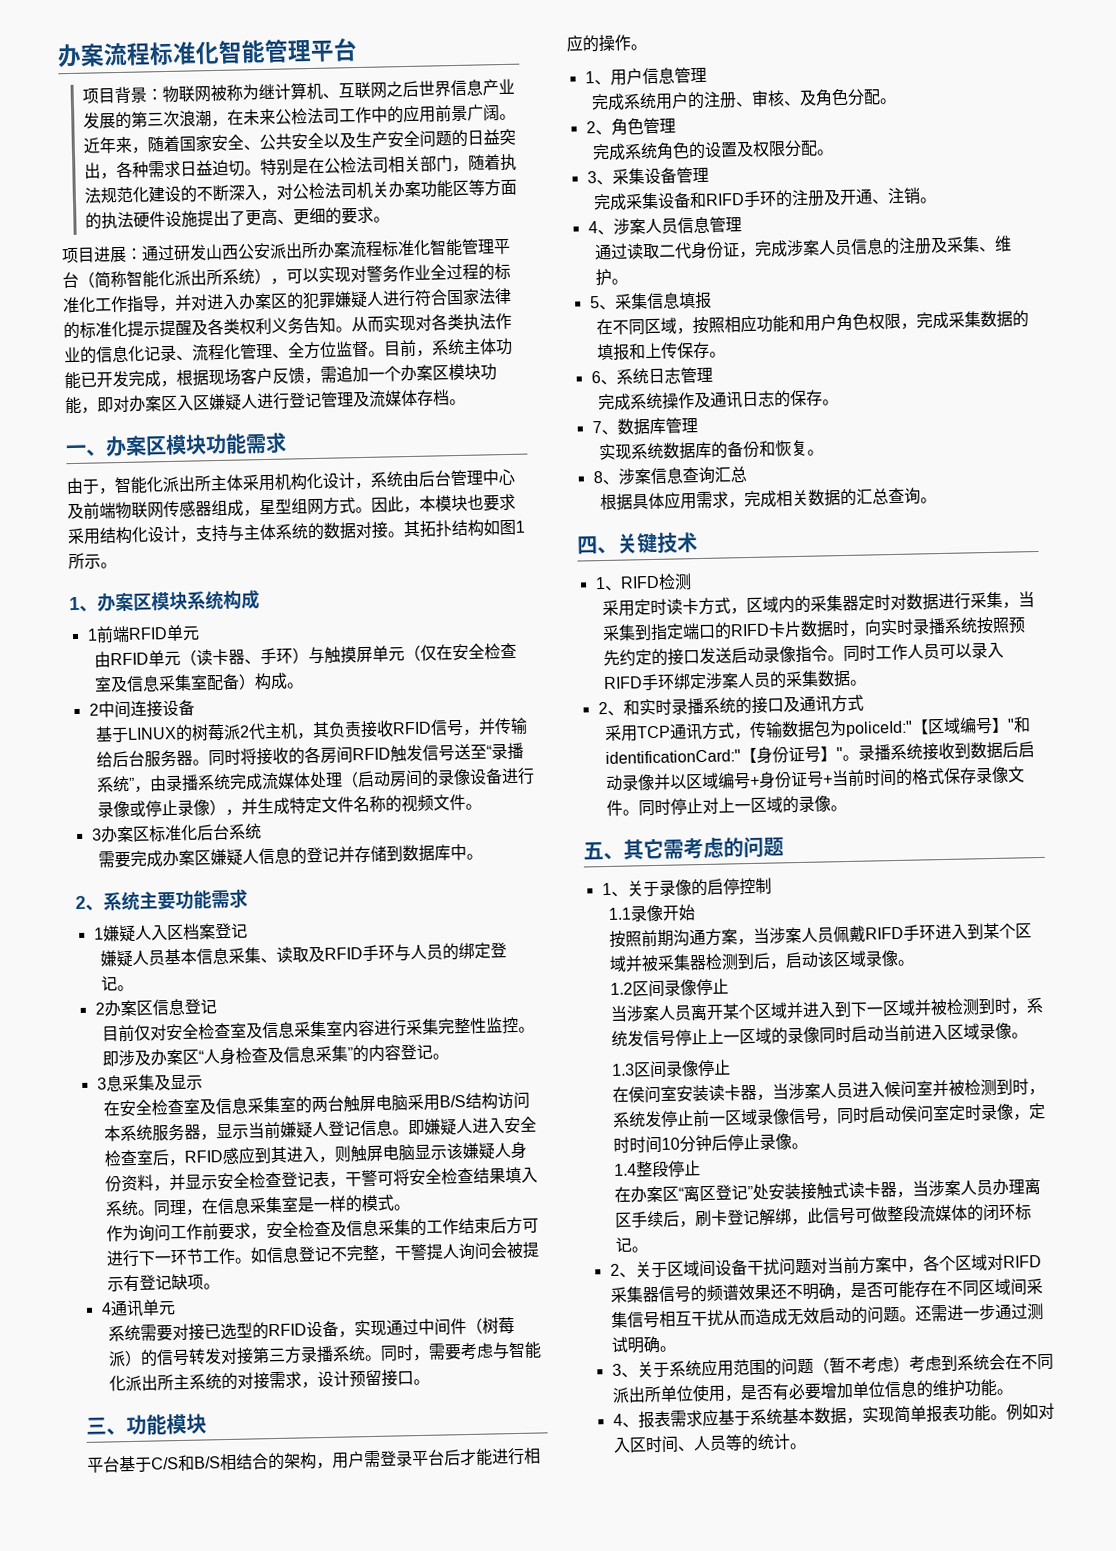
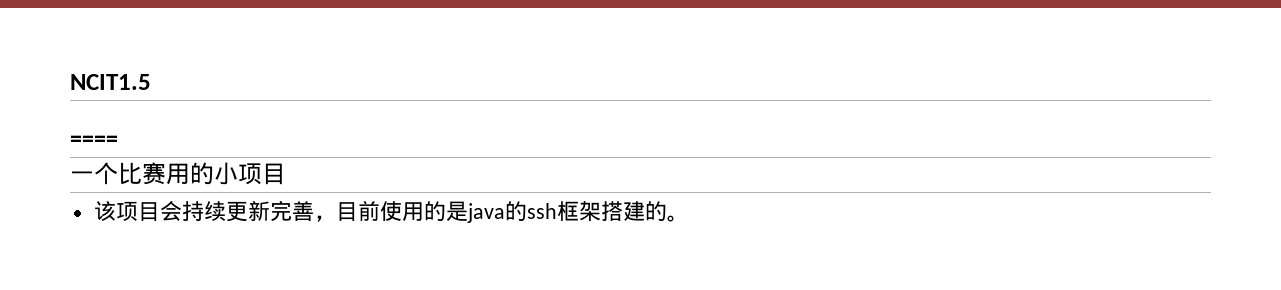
[57,38,358,68] [81,78,515,104] [82,104,516,130] [82,128,516,154] [83,153,517,180] [83,179,517,204] [84,206,390,230] [61,238,511,264] [62,262,511,289] [62,287,512,314] [63,312,512,340] [63,337,513,364] [64,363,497,390] [65,389,466,415] [66,432,287,458] [66,468,515,495] [67,493,516,520] [67,519,525,545] [68,552,117,570] [69,589,260,612] [86,624,200,644] [93,642,517,668] [93,672,304,693] [88,699,195,719] [94,717,528,743] [95,742,524,768] [95,767,535,793] [96,793,482,818] [91,823,262,843] [97,843,483,869] [75,888,248,912] [93,922,248,943] [99,942,507,968] [100,975,134,992] [94,998,217,1017] [101,1016,535,1043] [101,1043,449,1067] [96,1074,203,1092] [102,1091,530,1117] [103,1116,537,1142] [103,1141,527,1167] [104,1166,538,1193] [104,1194,410,1217] [105,1216,539,1242] [105,1241,540,1268] [106,1273,220,1293] [100,1299,176,1318] [107,1317,515,1342] [107,1341,542,1367] [108,1369,430,1392] [86,1413,207,1436] [87,1447,541,1473] [566,34,647,53] [584,67,707,86] [590,88,897,111] [585,117,676,136] [591,139,834,161] [586,167,709,186] [592,187,937,211] [587,216,742,236] [593,235,1012,261] [594,268,628,287] [589,291,712,311] [595,310,1029,336] [596,341,726,361] [590,367,713,386] [597,389,839,411] [591,417,698,436] [598,439,824,461] [592,466,747,486] [599,487,937,511] [577,532,698,555] [594,573,692,592] [601,591,1035,617] [601,616,1026,642] [602,642,1004,667] [602,669,867,692] [597,694,864,716] [603,716,1031,742] [604,741,1035,765] [605,766,1025,792] [605,795,847,817] [583,836,784,861] [601,877,772,897] [607,904,696,922] [608,922,1032,948] [608,949,915,972] [609,978,729,998] [609,996,1044,1022] [610,1022,1028,1047] [611,1059,731,1079] [611,1078,1045,1104] [611,1102,1046,1128] [612,1133,808,1154] [613,1160,701,1178] [613,1178,1041,1203] [614,1203,1032,1229] [614,1236,648,1253] [609,1253,1042,1278] [609,1278,1043,1304] [610,1303,1044,1329] [610,1336,676,1354] [611,1353,1054,1378] [611,1379,1013,1404] [612,1402,1055,1429] [612,1433,791,1454] 办案流程标准化智能管理平台 // 项目背景：物联网被称为继计算机、互联网之后世界信息产业发展的第三次浪潮，在未来公检法司工作中的应用前景广阔。近年来，随着国家安全、公共安全以及生产安全问题的日益突出，各种需求日益迫切。特别是在公检法司相关部门，随着执法规范化建设的不断深入，对公检法司机关办案功能区等方面的执法硬件设施提出了更高、更细的要求。 // 项目进展：通过研发山西公安派出所办案流程标准化智能管理平台（简称智能化派出所系统），可以实现对警务作业全过程的标准化工作指导，并对进入办案区的犯罪嫌疑人进行符合国家法律的标准化提示提醒及各类权利义务告知。从而实现对各类执法作业的信息化记录、流程化管理、全方位监督。目前，系统主体功能已开发完成，根据现场客户反馈，需追加一个办案区模块功能，即对办案区入区嫌疑人进行登记管理及流媒体存档。 // 一、办案区模块功能需求 // 由于，智能化派出所主体采用机构化设计，系统由后台管理中心及前端物联网传感器组成，星型组网方式。因此，本模块也要求采用结构化设计，支持与主体系统的数据对接。其拓扑结构如图1所示。 // 1、办案区模块系统构成 // 1前端RFID单元 // 由RFID单元（读卡器、手环）与触摸屏单元（仅在安全检查室及信息采集室配备）构成。 // 2中间连接设备 // 基于LINUX的树莓派2代主机，其负责接收RFID信号，并传输给后台服务器。同时将接收的各房间RFID触发信号送至“录播系统”，由录播系统完成流媒体处理（启动房间的录像设备进行录像或停止录像），并生成特定文件名称的视频文件。 // 3办案区标准化后台系统 // 需要完成办案区嫌疑人信息的登记并存储到数据库中。 // 2、系统主要功能需求 // 1嫌疑人入区档案登记 // 嫌疑人员基本信息采集、读取及RFID手环与人员的绑定登记。 // 2办案区信息登记 // 目前仅对安全检查室及信息采集室内容进行采集完整性监控。即涉及办案区“人身检查及信息采集”的内容登记。 // 3息采集及显示 // 在安全检查室及信息采集室的两台触屏电脑采用B/S结构访问本系统服务器，显示当前嫌疑人登记信息。即嫌疑人进入安全检查室后，RFID感应到其进入，则触屏电脑显示该嫌疑人身份资料，并显示安全检查登记表，干警可将安全检查结果填入系统。同理，在信息采集室是一样的模式。 // 作为询问工作前要求，安全检查及信息采集的工作结束后方可进行下一环节工作。如信息登记不完整，干警提人询问会被提示有登记缺项。 // 4通讯单元 // 系统需要对接已选型的RFID设备，实现通过中间件（树莓派）的信号转发对接第三方录播系统。同时，需要考虑与智能化派出所主系统的对接需求，设计预留接口。 // 三、功能模块 // 平台基于C/S和B/S相结合的架构，用户需登录平台后才能进行相应的操作。 // 1、用户信息管理 // 完成系统用户的注册、审核、及角色分配。 // 2、角色管理 // 完成系统角色的设置及权限分配。 // 3、采集设备管理 // 完成采集设备和RIFD手环的注册及开通、注销。 // 4、涉案人员信息管理 // 通过读取二代身份证，完成涉案人员信息的注册及采集、维护。 // 5、采集信息填报 // 在不同区域，按照相应功能和用户角色权限，完成采集数据的填报和上传保存。 // 6、系统日志管理 // 完成系统操作及通讯日志的保存。 // 7、数据库管理 // 实现系统数据库的备份和恢复。 // 8、涉案信息查询汇总 // 根据具体应用需求，完成相关数据的汇总查询。 // 四、关键技术 // 1、RIFD检测 // 采用定时读卡方式，区域内的采集器定时对数据进行采集，当采集到指定端口的RIFD卡片数据时，向实时录播系统按照预先约定的接口发送启动录像指令。同时工作人员可以录入RIFD手环绑定涉案人员的采集数据。 // 2、和实时录播系统的接口及通讯方式 // 采用TCP通讯方式，传输数据包为policeId:"【区域编号】"和identificationCard:"【身份证号】"。录播系统接收到数据后启动录像并以区域编号+身份证号+当前时间的格式保存录像文件。同时停止对上一区域的录像。 // 五、其它需考虑的问题 // 1、关于录像的启停控制 // 1.1录像开始 // 按照前期沟通方案，当涉案人员佩戴RIFD手环进入到某个区域并被采集器检测到后，启动该区域录像。 // 1.2区间录像停止 // 当涉案人员离开某个区域并进入到下一区域并被检测到时，系统发信号停止上一区域的录像同时启动当前进入区域录像。 // 1.3区间录像停止 // 在侯问室安装读卡器，当涉案人员进入候问室并被检测到时，系统发停止前一区域录像信号，同时启动侯问室定时录像，定时时间10分钟后停止录像。 // 1.4整段停止 // 在办案区“离区登记”处安装接触式读卡器，当涉案人员办理离区手续后，刷卡登记解绑，此信号可做整段流媒体的闭环标记。 // 2、关于区域间设备干扰问题对当前方案中，各个区域对RIFD采集器信号的频谱效果还不明确，是否可能存在不同区域间采集信号相互干扰从而造成无效启动的问题。还需进一步通过测试明确。 // 3、关于系统应用范围的问题（暂不考虑）考虑到系统会在不同派出所单位使用，是否有必要增加单位信息的维护功能。 // 4、报表需求应基于系统基本数据，实现简单报表功能。例如对入区时间、人员等的统计 -> [70,74,151,90] [70,135,118,147] [70,162,286,185] [93,200,667,223] NCIT1.5 // ==== // 一个比赛用的小项目 // 该项目会持续更新完善，目前使用的是java的ssh框架搭建的

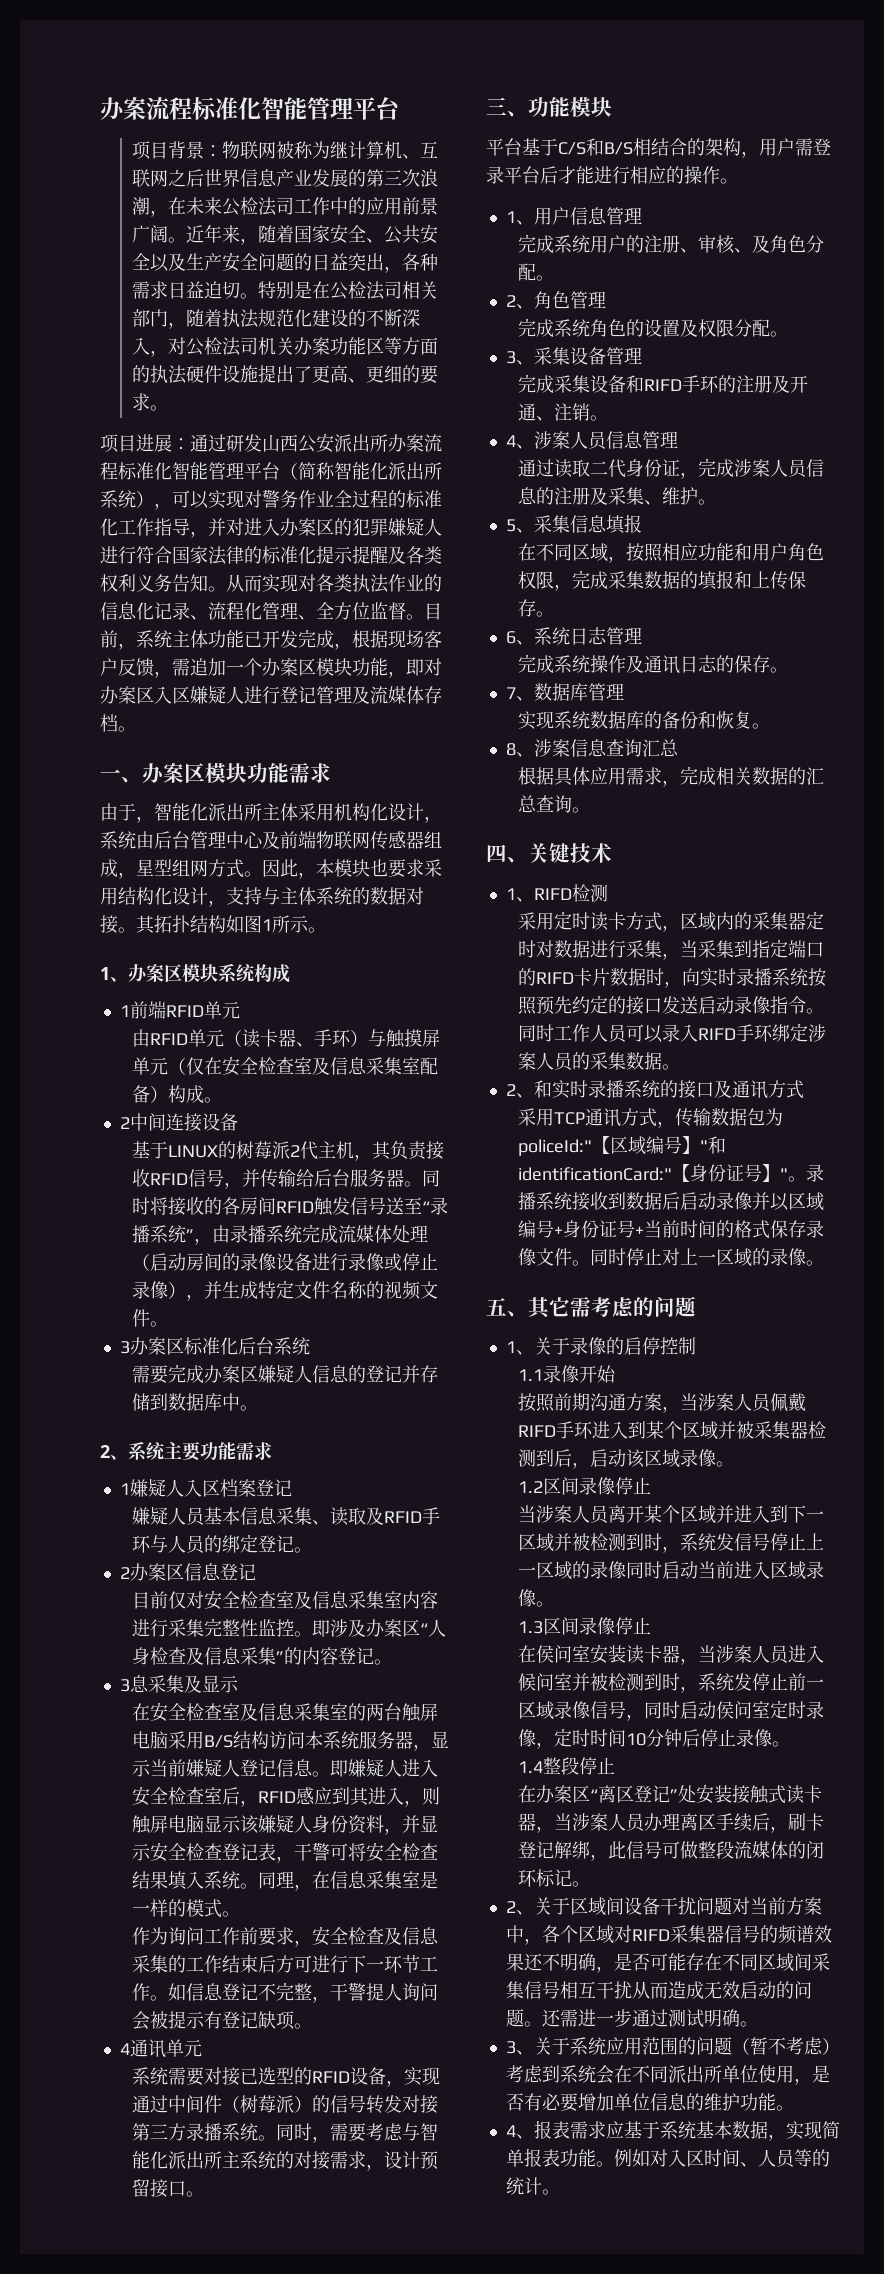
[70,74,151,90] [70,135,118,147] [70,162,286,185] [93,200,667,223] NCIT1.5 // ==== // 一个比赛用的小项目 // 该项目会持续更新完善，目前使用的是java的ssh框架搭建的 -> [100,97,400,120] [132,141,439,160] [132,169,439,187] [132,197,439,217] [132,224,439,245] [132,252,439,273] [132,281,439,300] [132,309,421,329] [132,337,439,357] [132,365,439,384] [132,393,169,411] [100,433,442,453] [100,462,442,480] [100,489,442,510] [100,517,442,538] [100,546,442,565] [100,574,442,593] [100,602,442,620] [100,629,442,650] [100,658,442,678] [100,685,442,704] [100,714,136,732] [100,762,331,783] [100,803,442,823] [100,831,442,850] [100,859,442,879] [100,887,424,907] [100,915,326,934] [100,963,290,983] [119,1001,240,1019] [132,1029,441,1048] [132,1056,439,1076] [132,1085,223,1103] [119,1113,238,1132] [132,1141,445,1161] [132,1169,441,1189] [132,1197,449,1216] [132,1224,429,1245] [132,1253,439,1271] [132,1280,439,1301] [132,1309,169,1327] [119,1337,310,1355] [132,1364,439,1384] [132,1393,259,1411] [100,1441,272,1461] [119,1478,292,1497] [132,1506,441,1526] [132,1534,313,1554] [119,1563,256,1581] [132,1590,439,1610] [132,1618,447,1637] [132,1647,393,1665] [119,1675,239,1693] [132,1702,439,1722] [132,1731,450,1751] [132,1758,439,1777] [132,1786,441,1807] [132,1814,439,1835] [132,1842,439,1863] [132,1871,439,1891] [132,1899,241,1918] [132,1926,440,1947] [132,1955,439,1973] [132,1982,439,2003] [132,2011,313,2030] [119,2039,202,2058] [132,2067,441,2087] [132,2095,439,2114] [132,2123,439,2143] [132,2151,439,2171] [132,2179,205,2198] [486,97,612,117] [486,138,831,158] [486,166,738,184] [505,207,642,225] [518,234,825,254] [518,263,555,281] [505,291,606,309] [518,318,789,337] [505,347,642,365] [518,374,809,393] [518,403,609,421] [505,431,678,450] [518,458,825,479] [518,487,717,505] [505,514,642,534] [518,543,825,563] [518,570,807,591] [518,599,555,617] [505,627,642,645] [518,654,789,674] [505,683,624,701] [518,711,771,730] [505,739,679,757] [518,766,825,787] [518,795,591,813] [486,843,612,863] [505,884,608,902] [518,911,825,932] [518,939,825,960] [518,968,827,988] [518,995,825,1015] [518,1023,827,1043] [518,1052,681,1071] [505,1080,804,1099] [518,1108,784,1128] [518,1136,727,1156] [518,1164,825,1182] [518,1192,825,1211] [518,1220,825,1239] [518,1248,825,1267] [486,1296,696,1319] [505,1337,696,1355] [518,1365,617,1383] [518,1393,807,1413] [518,1421,827,1440] [518,1449,735,1469] [518,1477,652,1495] [518,1505,825,1524] [518,1533,825,1553] [518,1561,825,1580] [518,1589,555,1607] [518,1617,652,1635] [518,1644,825,1665] [518,1673,825,1693] [518,1700,825,1721] [518,1728,791,1749] [518,1757,616,1775] [518,1784,823,1804] [518,1813,825,1833] [518,1841,825,1861] [518,1869,591,1887] [505,1897,822,1916] [505,1925,832,1945] [505,1953,830,1973] [505,1981,812,1999] [505,2009,758,2028] [505,2037,840,2055] [505,2065,830,2085] [505,2093,794,2112] [505,2120,840,2141] [505,2148,830,2168] [505,2177,542,2195] 办案流程标准化智能管理平台 // 项目背景：物联网被称为继计算机、互联网之后世界信息产业发展的第三次浪潮，在未来公检法司工作中的应用前景广阔。近年来，随着国家安全、公共安全以及生产安全问题的日益突出，各种需求日益迫切。特别是在公检法司相关部门，随着执法规范化建设的不断深入，对公检法司机关办案功能区等方面的执法硬件设施提出了更高、更细的要求。 // 项目进展：通过研发山西公安派出所办案流程标准化智能管理平台（简称智能化派出所系统），可以实现对警务作业全过程的标准化工作指导，并对进入办案区的犯罪嫌疑人进行符合国家法律的标准化提示提醒及各类权利义务告知。从而实现对各类执法作业的信息化记录、流程化管理、全方位监督。目前，系统主体功能已开发完成，根据现场客户反馈，需追加一个办案区模块功能，即对办案区入区嫌疑人进行登记管理及流媒体存档。 // 一、办案区模块功能需求 // 由于，智能化派出所主体采用机构化设计，系统由后台管理中心及前端物联网传感器组成，星型组网方式。因此，本模块也要求采用结构化设计，支持与主体系统的数据对接。其拓扑结构如图1所示。 // 1、办案区模块系统构成 // 1前端RFID单元 // 由RFID单元（读卡器、手环）与触摸屏单元（仅在安全检查室及信息采集室配备）构成。 // 2中间连接设备 // 基于LINUX的树莓派2代主机，其负责接收RFID信号，并传输给后台服务器。同时将接收的各房间RFID触发信号送至“录播系统”，由录播系统完成流媒体处理（启动房间的录像设备进行录像或停止录像），并生成特定文件名称的视频文件。 // 3办案区标准化后台系统 // 需要完成办案区嫌疑人信息的登记并存储到数据库中。 // 2、系统主要功能需求 // 1嫌疑人入区档案登记 // 嫌疑人员基本信息采集、读取及RFID手环与人员的绑定登记。 // 2办案区信息登记 // 目前仅对安全检查室及信息采集室内容进行采集完整性监控。即涉及办案区“人身检查及信息采集”的内容登记。 // 3息采集及显示 // 在安全检查室及信息采集室的两台触屏电脑采用B/S结构访问本系统服务器，显示当前嫌疑人登记信息。即嫌疑人进入安全检查室后，RFID感应到其进入，则触屏电脑显示该嫌疑人身份资料，并显示安全检查登记表，干警可将安全检查结果填入系统。同理，在信息采集室是一样的模式。 // 作为询问工作前要求，安全检查及信息采集的工作结束后方可进行下一环节工作。如信息登记不完整，干警提人询问会被提示有登记缺项。 // 4通讯单元 // 系统需要对接已选型的RFID设备，实现通过中间件（树莓派）的信号转发对接第三方录播系统。同时，需要考虑与智能化派出所主系统的对接需求，设计预留接口。 // 三、功能模块 // 平台基于C/S和B/S相结合的架构，用户需登录平台后才能进行相应的操作。 // 1、用户信息管理 // 完成系统用户的注册、审核、及角色分配。 // 2、角色管理 // 完成系统角色的设置及权限分配。 // 3、采集设备管理 // 完成采集设备和RIFD手环的注册及开通、注销。 // 4、涉案人员信息管理 // 通过读取二代身份证，完成涉案人员信息的注册及采集、维护。 // 5、采集信息填报 // 在不同区域，按照相应功能和用户角色权限，完成采集数据的填报和上传保存。 // 6、系统日志管理 // 完成系统操作及通讯日志的保存。 // 7、数据库管理 // 实现系统数据库的备份和恢复。 // 8、涉案信息查询汇总 // 根据具体应用需求，完成相关数据的汇总查询。 // 四、关键技术 // 1、RIFD检测 // 采用定时读卡方式，区域内的采集器定时对数据进行采集，当采集到指定端口的RIFD卡片数据时，向实时录播系统按照预先约定的接口发送启动录像指令。同时工作人员可以录入RIFD手环绑定涉案人员的采集数据。 // 2、和实时录播系统的接口及通讯方式 // 采用TCP通讯方式，传输数据包为policeId:"【区域编号】"和identificationCard:"【身份证号】"。录播系统接收到数据后启动录像并以区域编号+身份证号+当前时间的格式保存录像文件。同时停止对上一区域的录像。 // 五、其它需考虑的问题 // 1、关于录像的启停控制 // 1.1录像开始 // 按照前期沟通方案，当涉案人员佩戴RIFD手环进入到某个区域并被采集器检测到后，启动该区域录像。 // 1.2区间录像停止 // 当涉案人员离开某个区域并进入到下一区域并被检测到时，系统发信号停止上一区域的录像同时启动当前进入区域录像。 // 1.3区间录像停止 // 在侯问室安装读卡器，当涉案人员进入候问室并被检测到时，系统发停止前一区域录像信号，同时启动侯问室定时录像，定时时间10分钟后停止录像。 // 1.4整段停止 // 在办案区“离区登记”处安装接触式读卡器，当涉案人员办理离区手续后，刷卡登记解绑，此信号可做整段流媒体的闭环标记。 // 2、关于区域间设备干扰问题对当前方案中，各个区域对RIFD采集器信号的频谱效果还不明确，是否可能存在不同区域间采集信号相互干扰从而造成无效启动的问题。还需进一步通过测试明确。 // 3、关于系统应用范围的问题（暂不考虑）考虑到系统会在不同派出所单位使用，是否有必要增加单位信息的维护功能。 // 4、报表需求应基于系统基本数据，实现简单报表功能。例如对入区时间、人员等的统计

